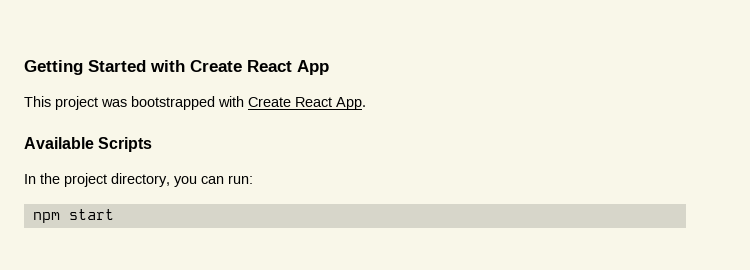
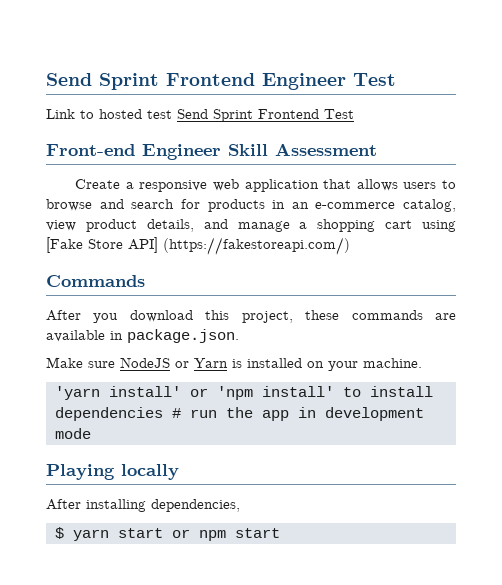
[24,60,329,75] [24,96,366,110] [24,137,153,152] [24,173,253,187] Getting Started with Create React App // This project was bootstrapped with Create React App. // Available Scripts // In the project directory, you can run: // -> [46,73,396,90] [46,109,354,122] [46,143,377,160] [74,179,456,192] [46,199,456,212] [46,219,456,232] [46,237,350,255] [46,275,145,287] [46,310,456,323] [46,329,239,343] [46,357,422,371] [55,386,433,400] [55,407,424,421] [55,428,91,439] [46,464,179,480] [46,499,240,512] [55,527,190,541] Send Sprint Frontend Engineer Test // Link to hosted test Send Sprint Frontend Test // Front-end Engineer Skill Assessment // Create a responsive web application that allows users to browse and search for products in an e-commerce catalog, view product details, and manage a shopping cart using [Fake Store API] (https://fakestoreapi.com/) // Commands // After you download this project, these commands are available in package.json. // Make sure NodeJS or Yarn is installed on your machine. // 'yarn install' or 'npm install' to install dependencies # run the app in development mode // Playing locally // After installing dependencies, // $ yarn start or

